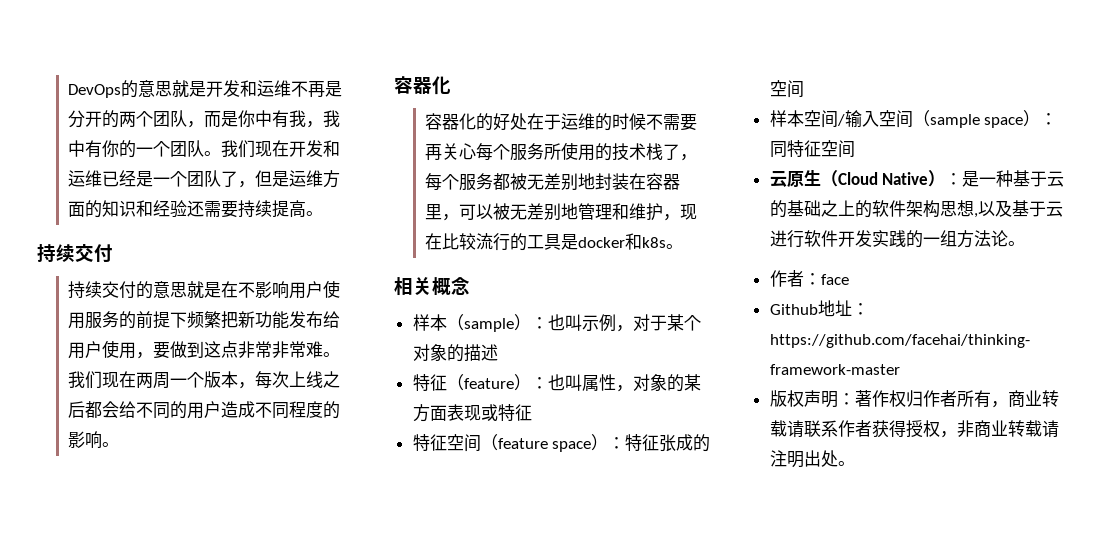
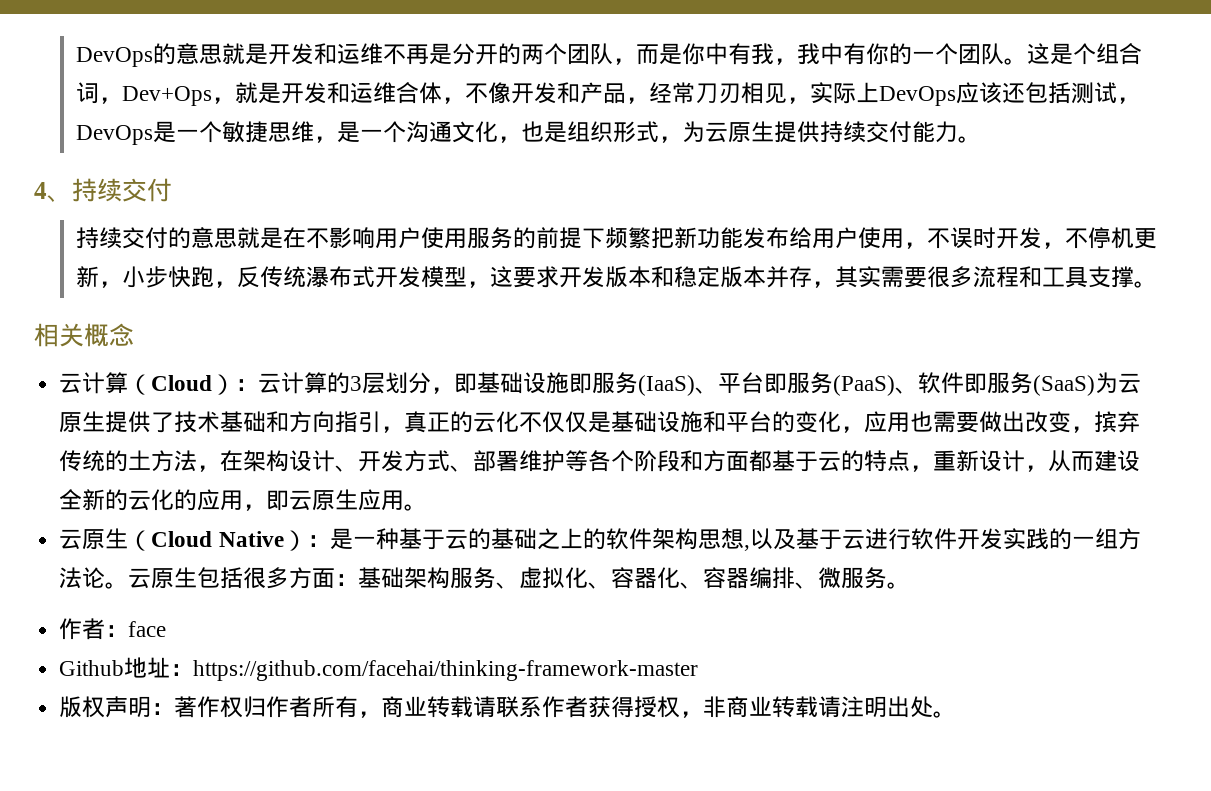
[220,140,340,158] [67,170,340,188] [67,200,323,218] 我们现在开发和运维已经是一个团队了，但是运维方面的知识和经验还需要持续提高。 // -> [1027,43,1143,65] [76,82,1141,106] [76,121,982,145] [34,182,72,202] 这是个组合词，Dev+Ops，就是开发和运维合体，不像开发和产品，经常刀刃相见，实际上DevOps应该还包括测试，DevOps是一个敏捷思维，是一个沟通文化，也是组织形式，为云原生提供持续交付能力。 // 4、
[152,341,340,359] [67,371,340,389] [67,401,340,419] [67,431,119,449] [394,76,451,95] [424,113,697,131] [424,142,697,161] [424,173,680,191] [424,203,697,221] [424,233,683,251] [394,277,470,296] [412,314,701,332] [412,344,498,362] [412,374,701,392] [412,404,532,422] [412,434,711,452] [769,80,804,98] [769,110,1058,128] [769,140,855,158] 要做到这点非常非常难。我们现在两周一个版本，每次上线之后都会给不同的用户造成不同程度的影响。 // 容器化 // 容器化的好处在于运维的时候不需要再关心每个服务所使用的技术栈了，每个服务都被无差别地封装在容器里，可以被无差别地管理和维护，现在比较流行的工具是docker和k8s。 // 相关概念 // 样本（sample）：也叫示例，对于某个对象的描述 // 特征（feature）：也叫属性，对象的某方面表现或特征 // 特征空间（feature space）：特征张成的空间 // 样本空间/输入空间（sample space）：同特征空间 -> [927,227,1158,249] [76,266,1158,288] [34,323,134,347] [59,372,1142,396] [59,411,1141,433] [59,450,1141,472] [59,489,428,511] 不误时开发，不停机更新，小步快跑，反传统瀑布式开发模型，这要求开发版本和稳定版本并存，其实需要很多流程和工具支撑。 // 相关概念 // 云计算（Cloud）：云计算的3层划分，即基础设施即服务(IaaS)、平台即服务(PaaS)、软件即服务(SaaS)为云原生提供了技术基础和方向指引，真正的云化不仅仅是基础设施和平台的变化，应用也需要做出改变，摈弃传统的土方法，在架构设计、开发方式、部署维护等各个阶段和方面都基于云的特点，重新设计，从而建设全新的云化的应用，即云原生应用。
(1025, 243) none -> [128,567,911,589] 云原生包括很多方面：基础架构服务、虚拟化、容器化、容器编排、微服务。

